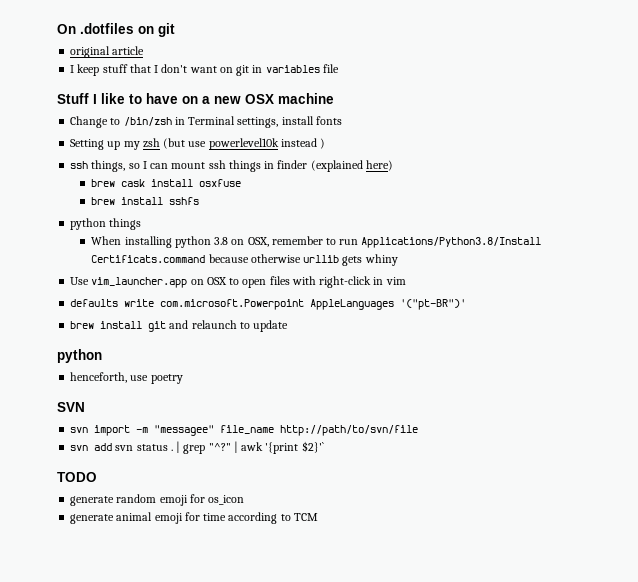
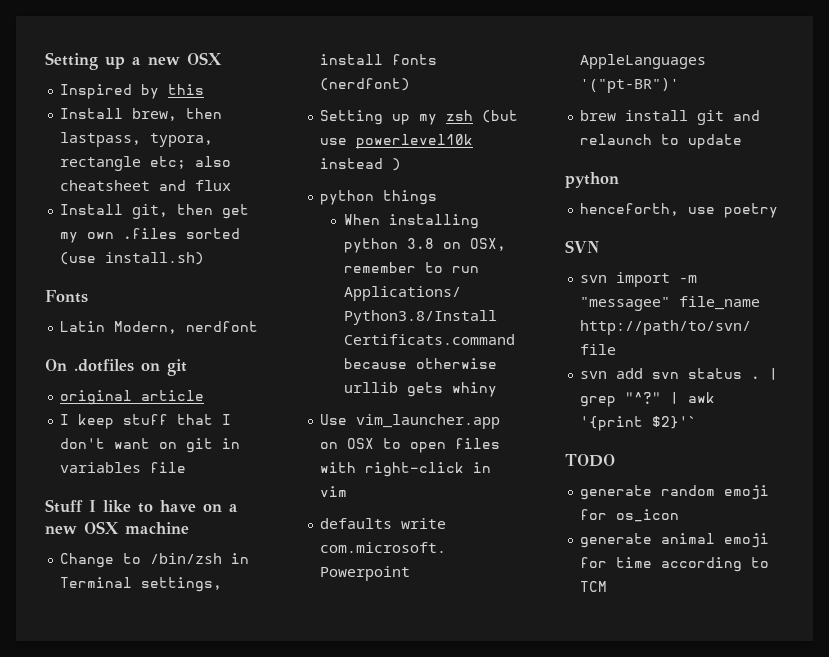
(57, 29) none -> [45,52,222,70] [60,84,205,99] [60,108,223,121] [60,132,214,147] [60,156,232,171] [60,180,232,191] [60,204,250,219] [60,228,241,243] [60,252,205,265] [45,290,88,303] [60,321,259,334] Setting up a new OSX // Inspired by this // Install brew, then lastpass, typora, rectangle etc; also cheatsheet and flux // Install git, then get my own .files sorted (use install.sh) // Fonts // Latin Modern, nerdfont //
(342, 120) none -> [320,78,411,91] (nerdfont)
[70,160,393,172] [91,179,242,187] [91,197,200,205] // ssh things, so I can mount ssh things in finder (explained here) // brew cask install osxfuse // brew install sshfs -> (402, 164) none

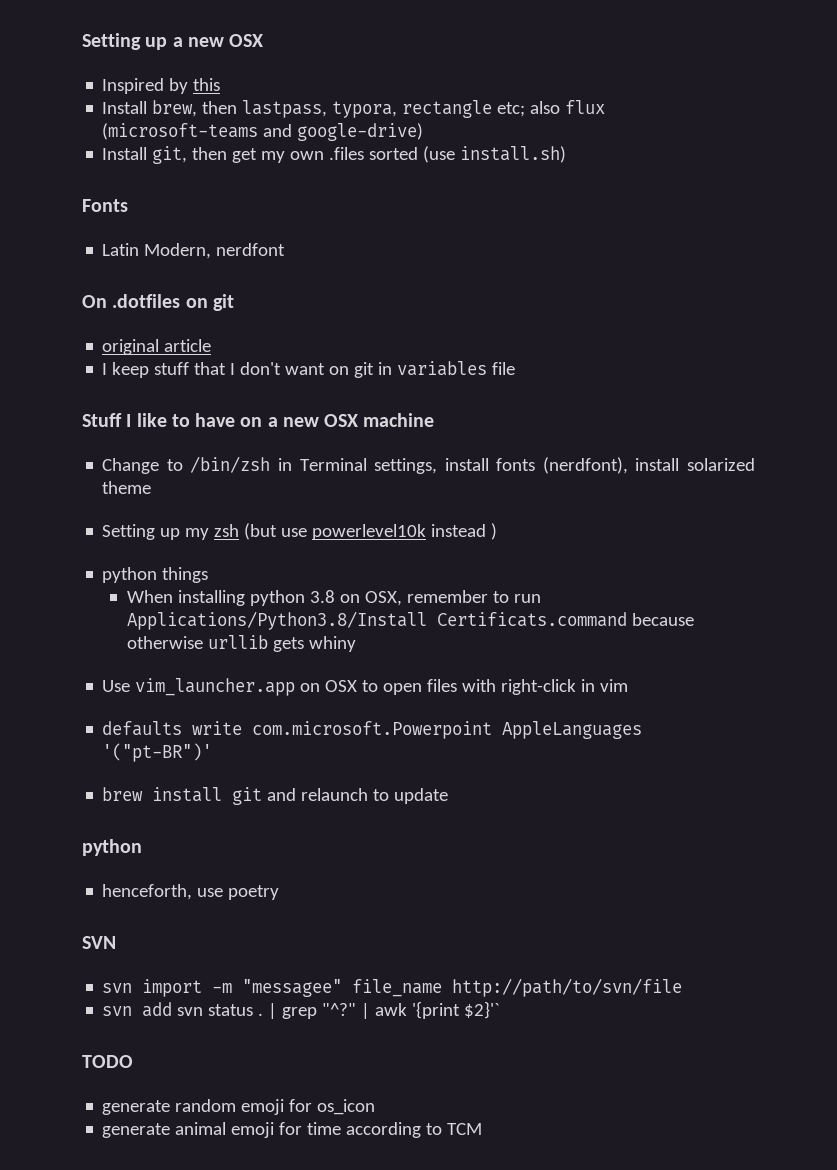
[60,180,232,191] cheatsheet and flux -> [565,100,606,114] [102,123,424,141] flux (microsoft-teams and google-drive)
[320,78,411,91] (nerdfont) -> [542,457,755,474] [102,481,152,494] (nerdfont), install solarized theme

